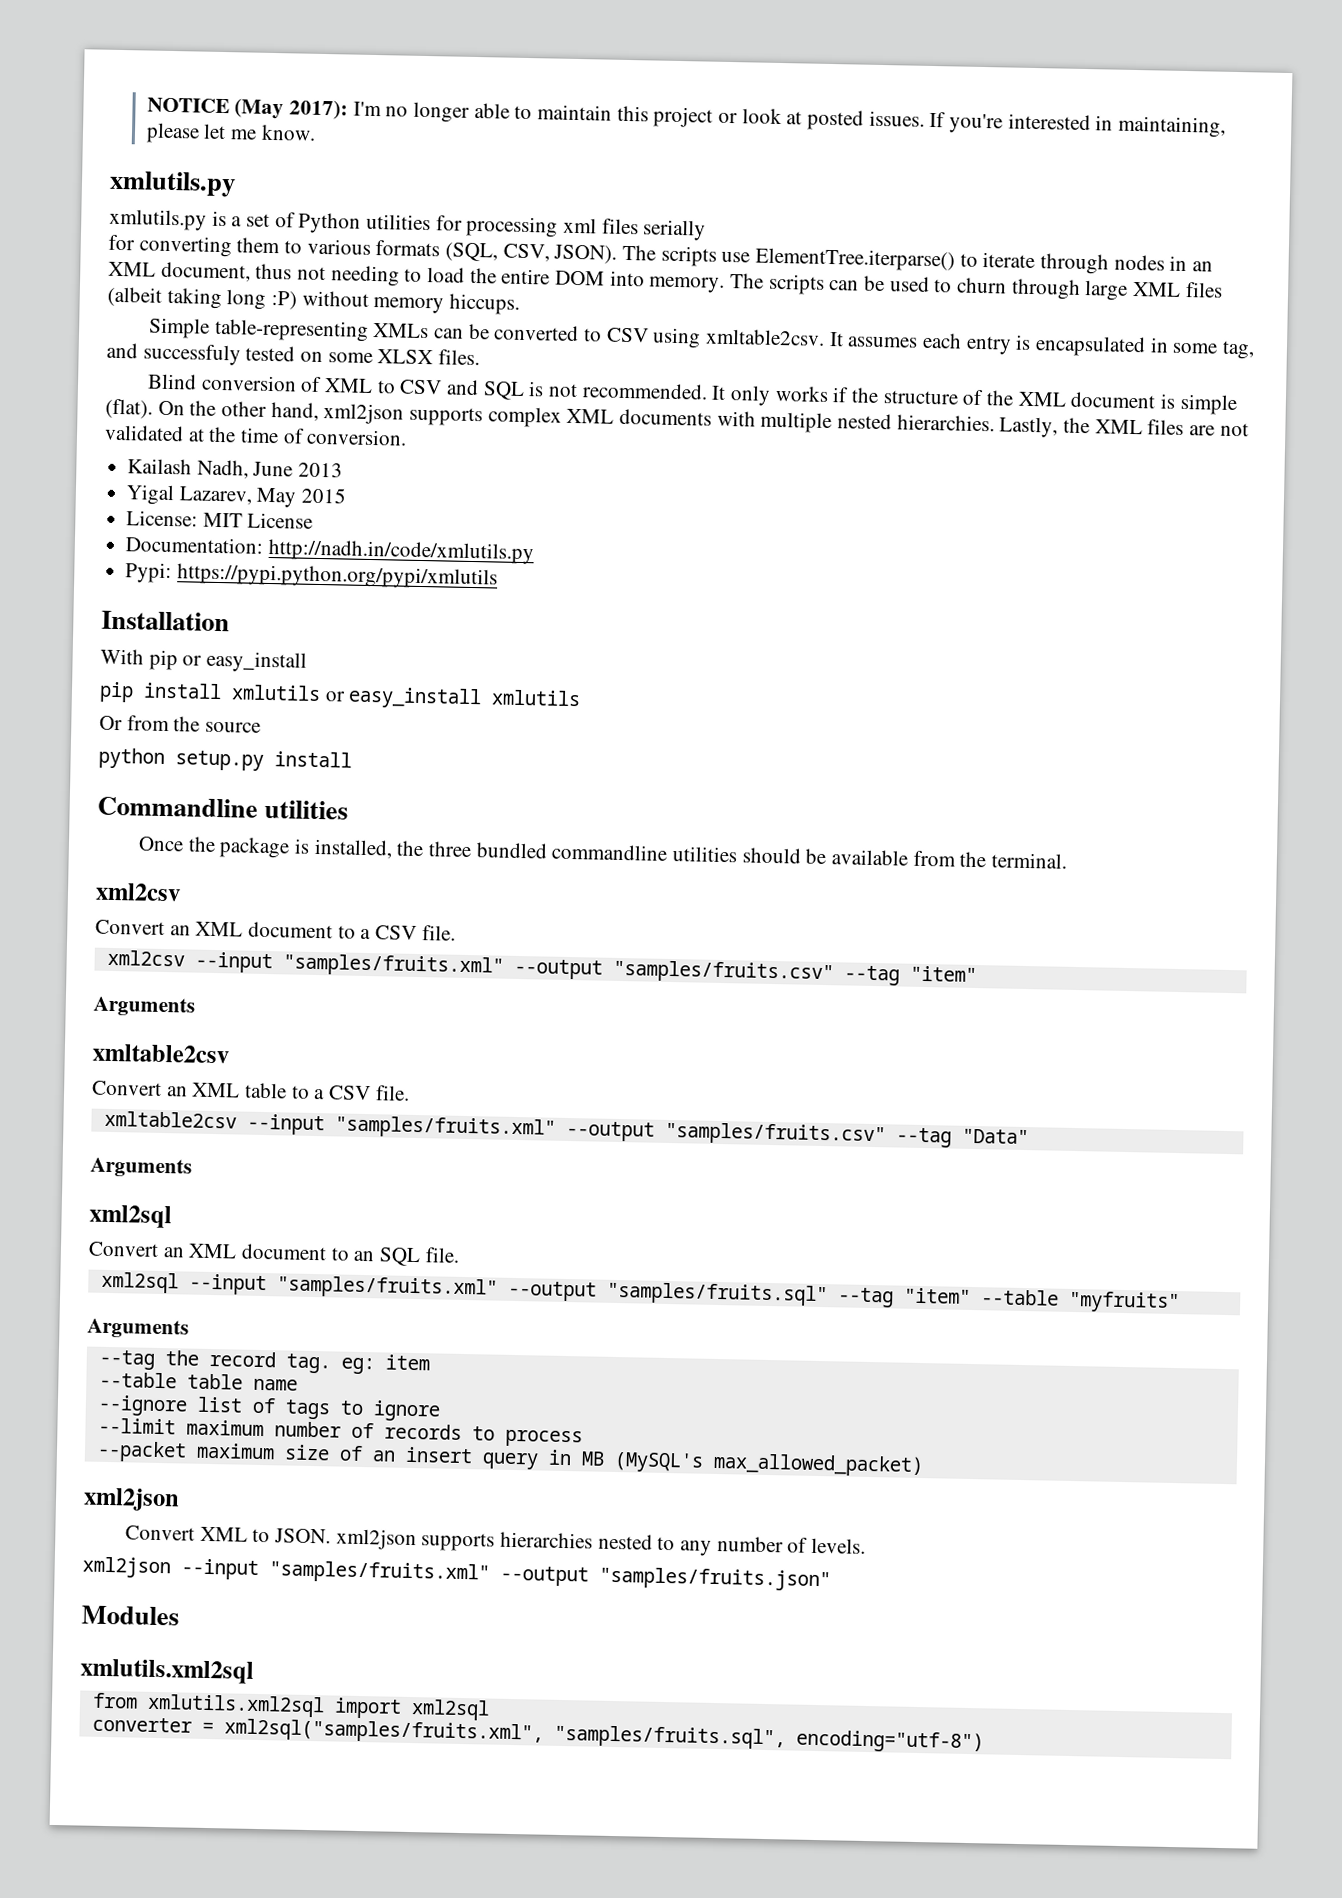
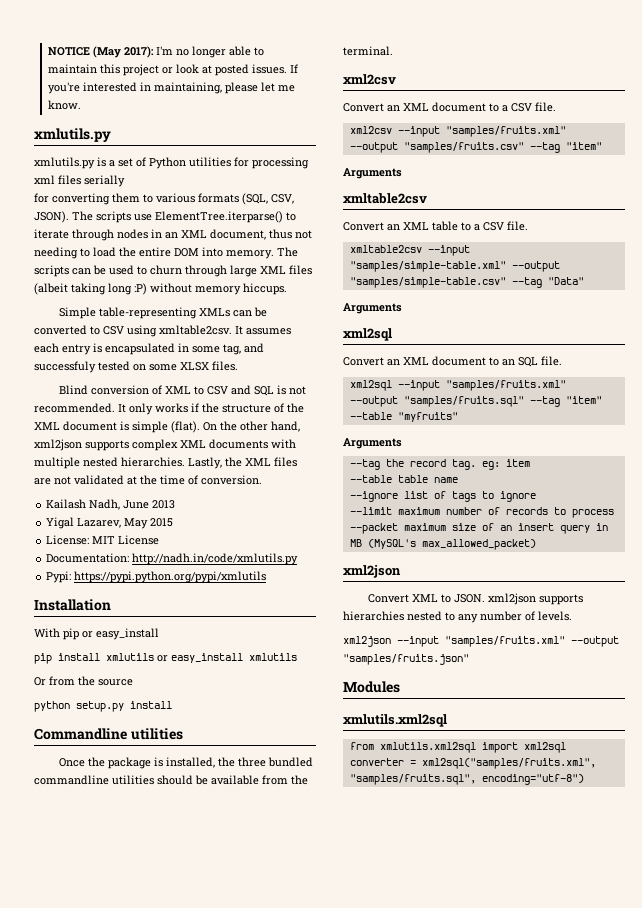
[334,1115,886,1147] "samples/fruits.xml" --output "samples/fruits.csv" -> [349,261,560,272] [349,277,506,288] "samples/simple-table.xml" --output "samples/simple-table.csv"

